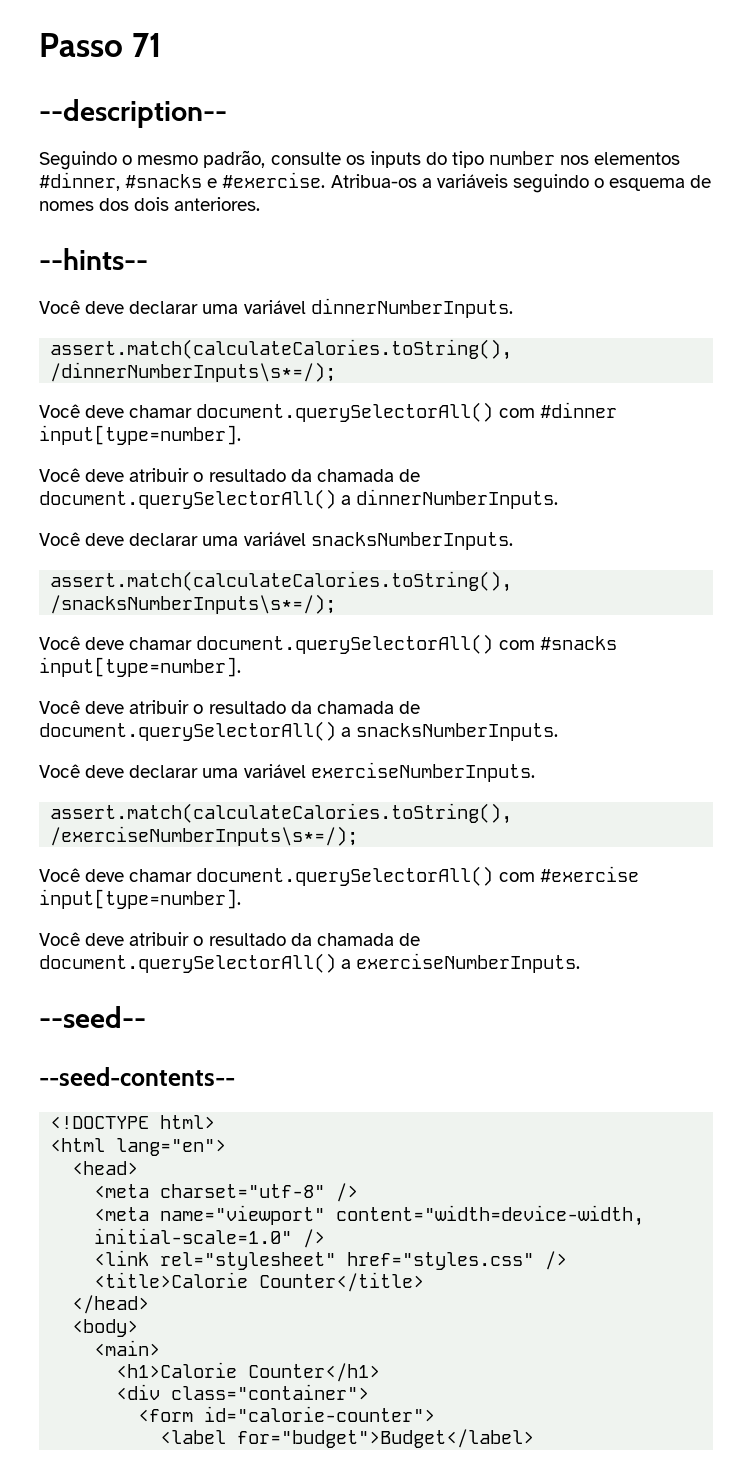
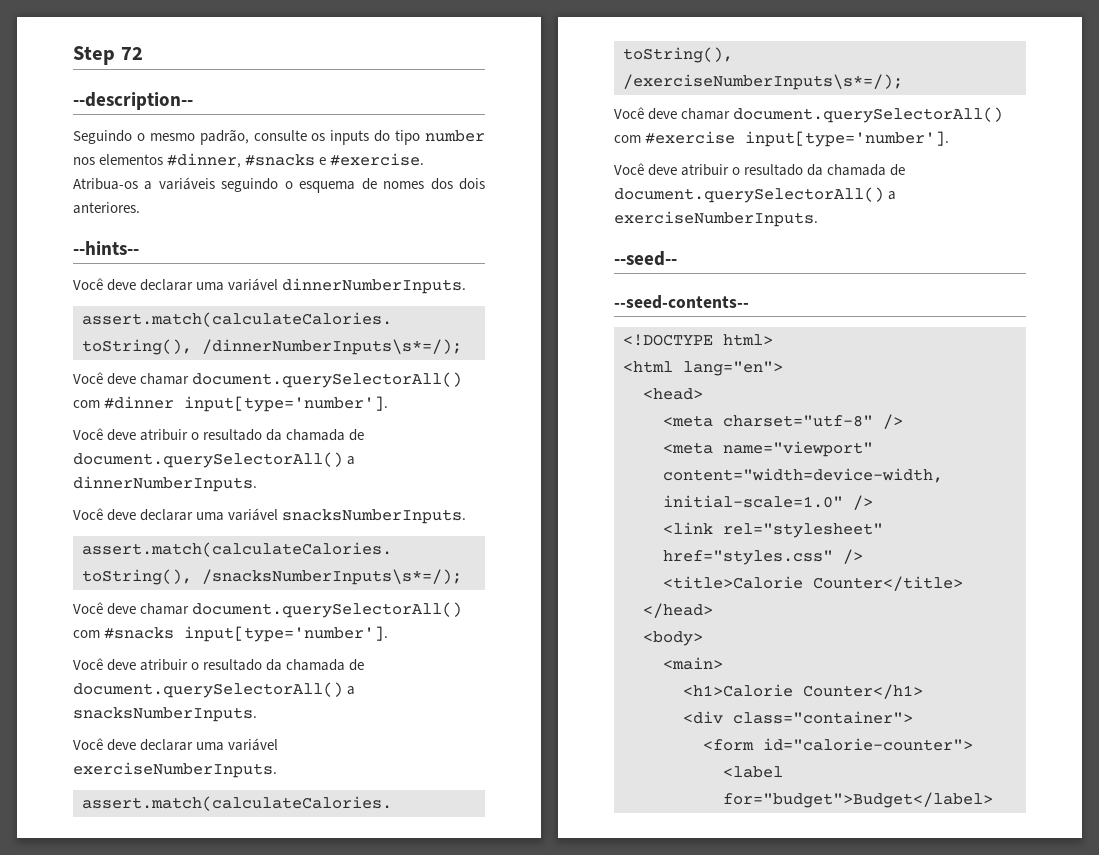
[39,33,162,57] Passo 71 -> [73,46,143,65] Step 72
[39,425,241,445] input[type=number]. -> [184,396,389,412] input[type='number'].
[39,657,241,677] input[type=number]. -> [184,626,389,642] input[type='number'].
[39,889,241,909] input[type=number]. -> [745,131,950,147] input[type='number'].

